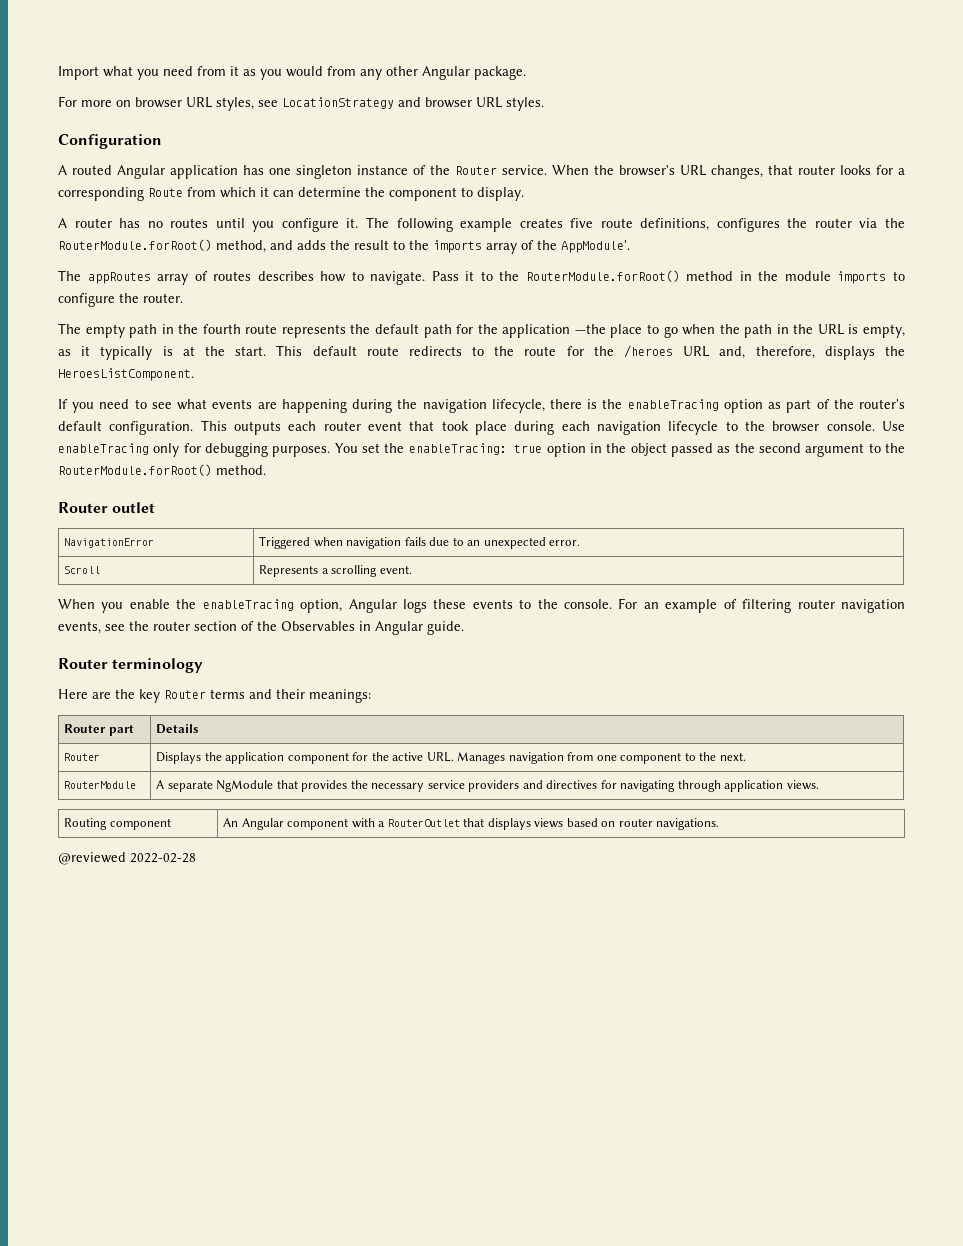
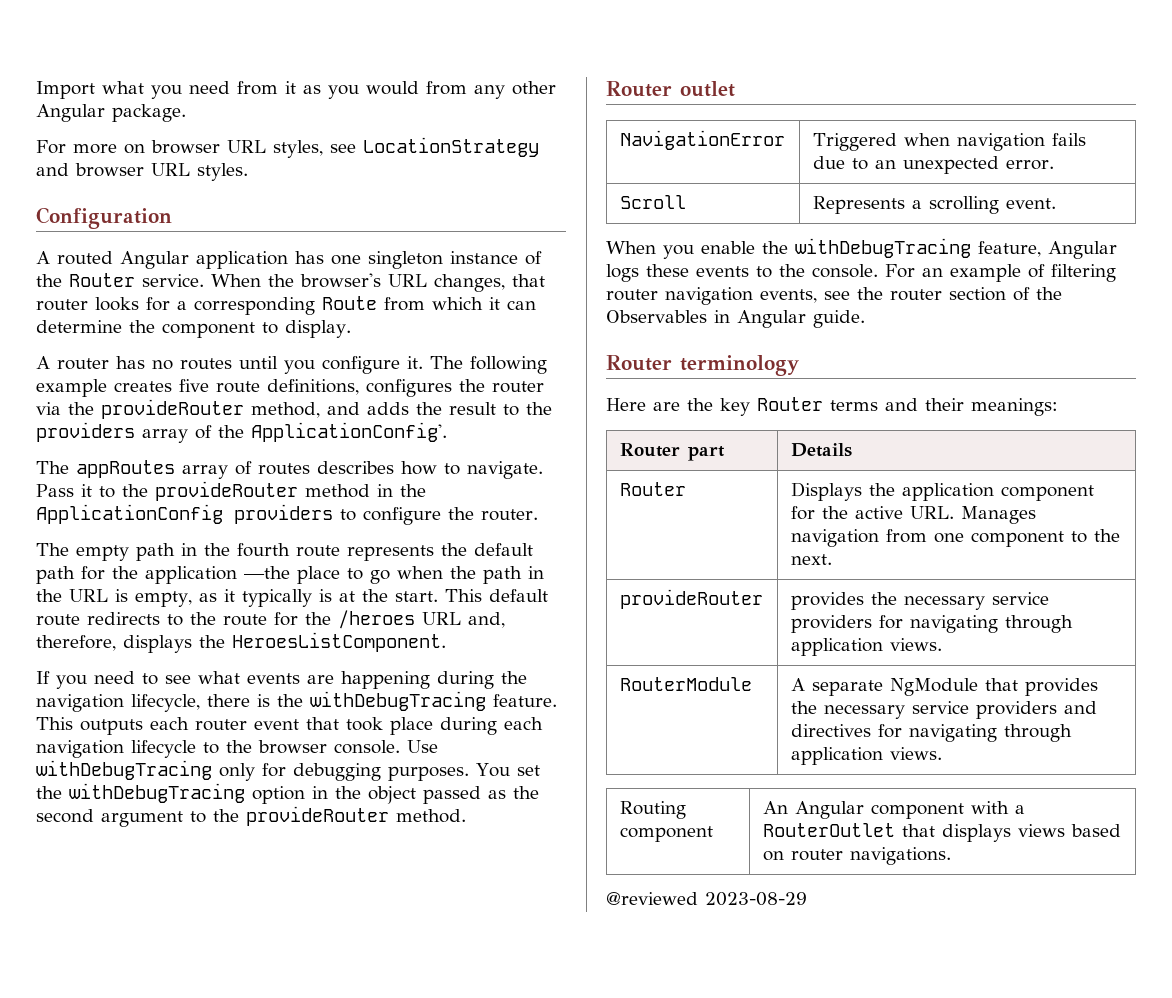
[58,239,212,251] RouterModule.forRoot() -> [101,399,244,419] provideRouter
[433,240,482,253] imports -> [36,422,135,442] providers
[561,240,630,253] AppModule'. -> [251,422,447,442] ApplicationConfig'.
[525,270,680,282] RouterModule.forRoot() -> [155,481,298,501] provideRouter
[784,271,887,284] module imports -> [36,504,333,524] ApplicationConfig providers
[627,399,906,413] [58,421,194,435] enableTracing option as part of the router's default configuration. -> [310,691,557,711] withDebugTracing feature.
[58,443,149,455] enableTracing -> [36,760,212,780] withDebugTracing
[408,443,543,455] enableTracing: true -> [69,783,245,803] withDebugTracing
[58,464,212,476] RouterModule.forRoot() -> [246,806,389,826] provideRouter
[202,599,343,613] enableTracing option, -> [795,238,1041,258] withDebugTracing feature,
(746, 756) none -> [619,589,763,609] [790,592,1049,610] [790,615,1073,633] [790,638,942,656] // provideRouter | provides the necessary service providers for navigating through application views.
[130,853,196,863] 2022-02-28 -> [705,892,807,906] 2023-08-29

